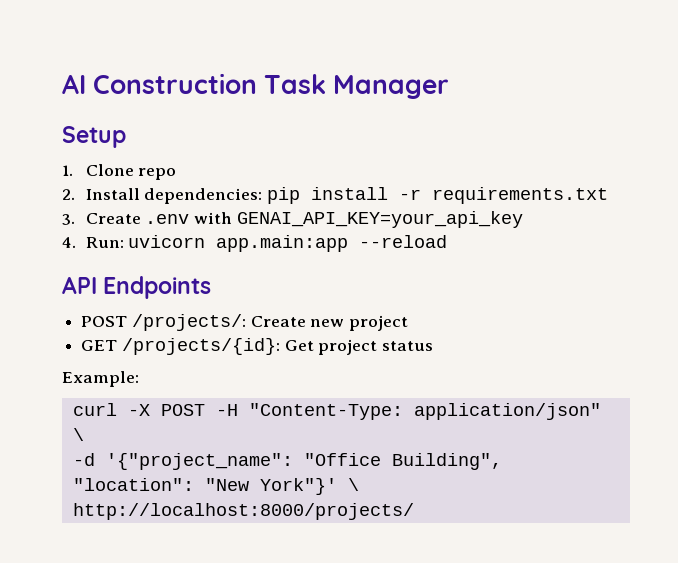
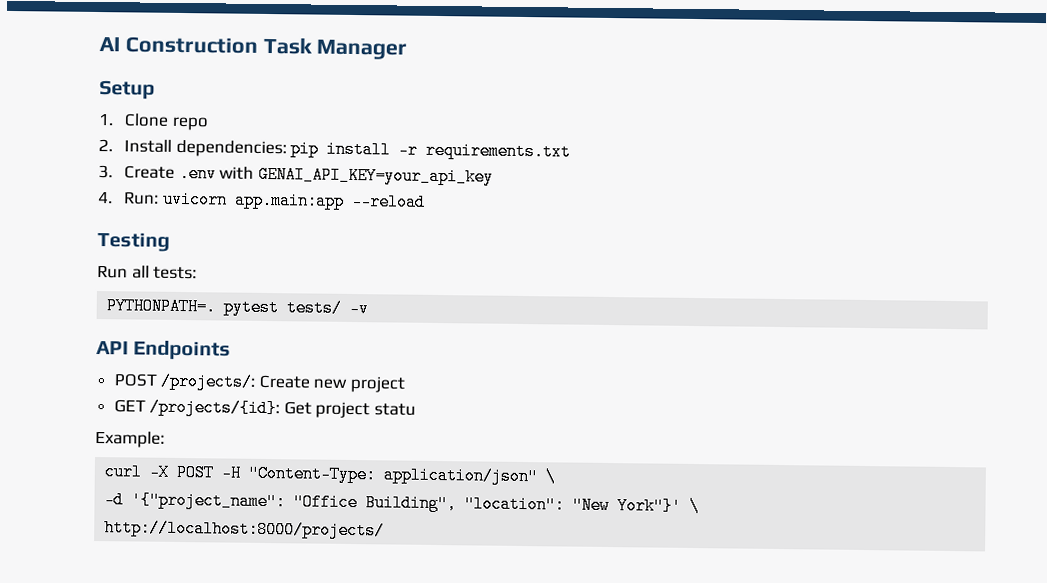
(448, 241) none -> [97,232,170,252] [97,265,198,280] [106,297,370,318] // Testing // Run all tests: // PYTHONPATH=. pytest tests/ -v
[382,341,434,351] status -> [374,403,417,416] statu

